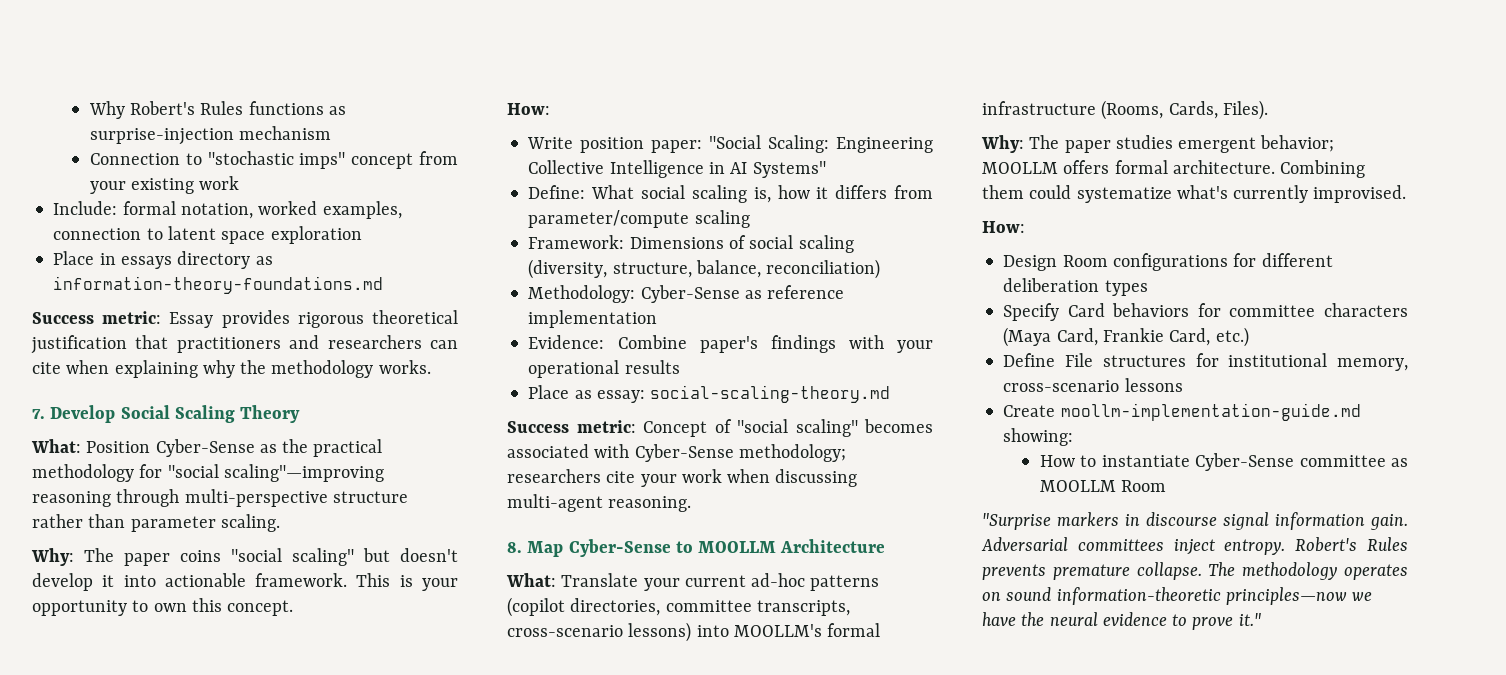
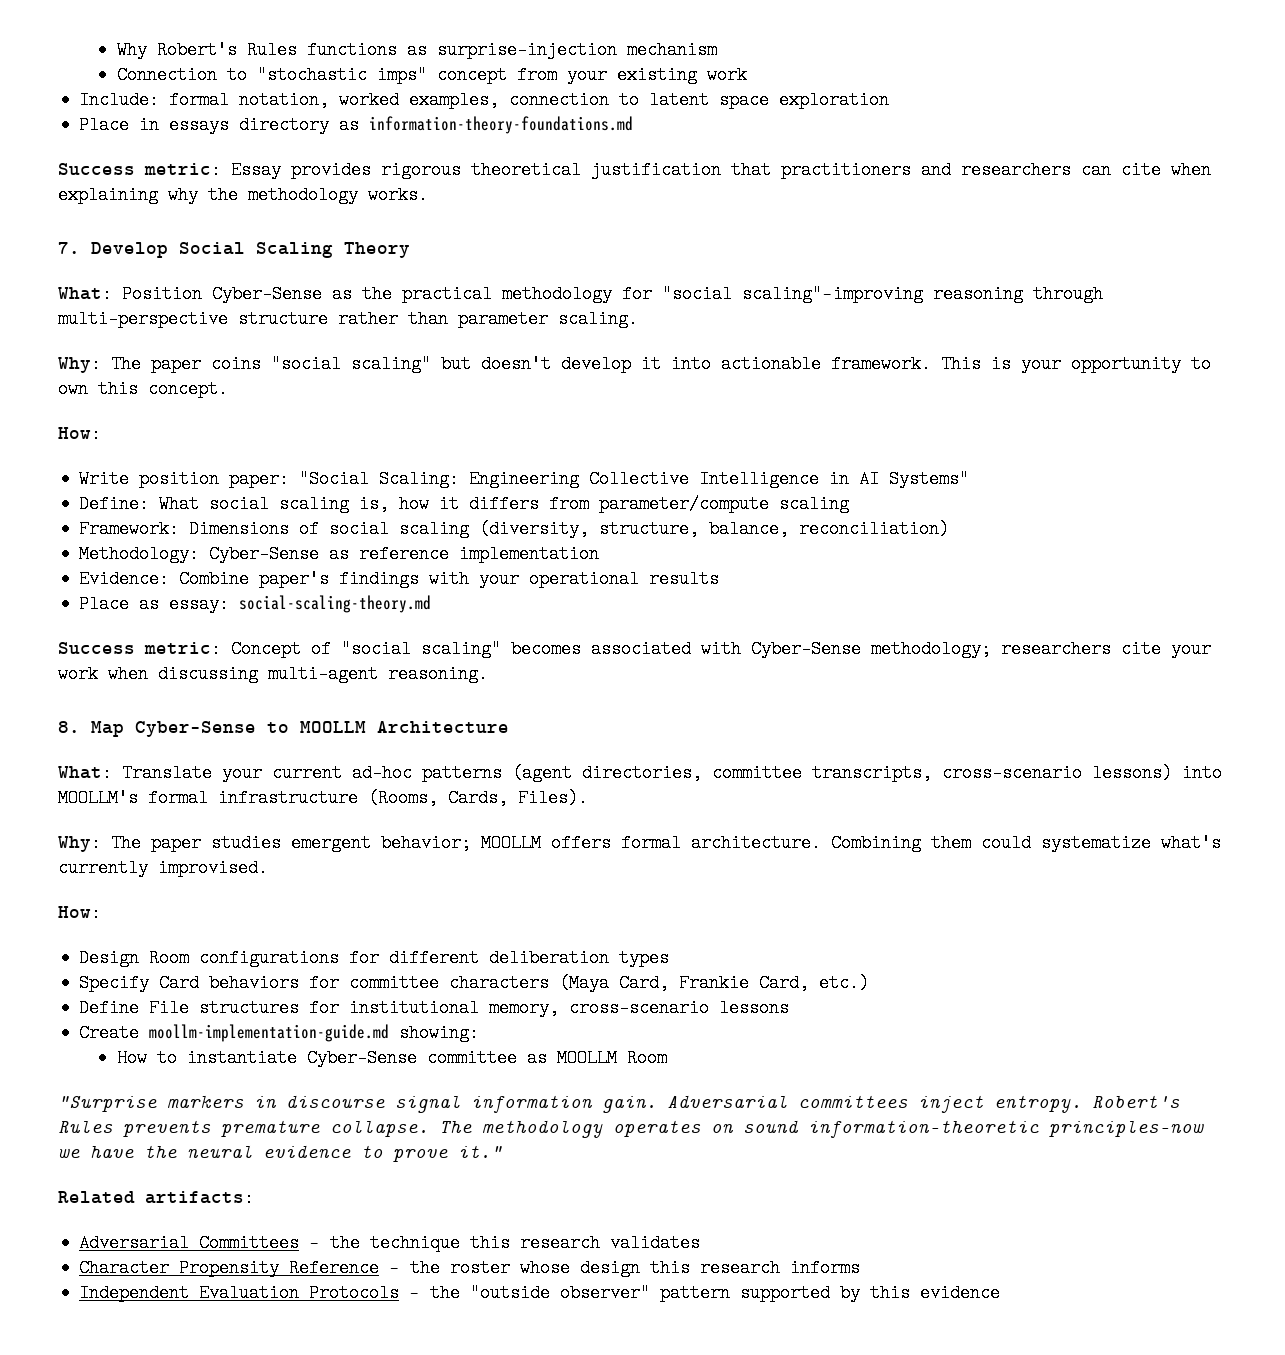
[507,597,565,617] (copilot -> [512,764,572,782] (agent
(1261, 619) none -> [58,1189,254,1207] [79,1234,701,1252] [79,1259,861,1277] [79,1284,1001,1302] // Related artifacts: // Adversarial Committees — the technique this research validates // Character Propensity Reference — the roster whose design this research informs // Independent Evaluation Protocols — the "outside observer" pattern supported by this evidence

